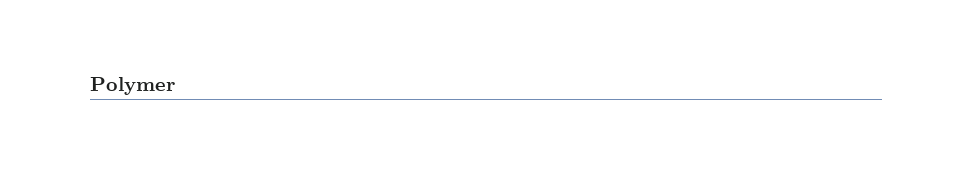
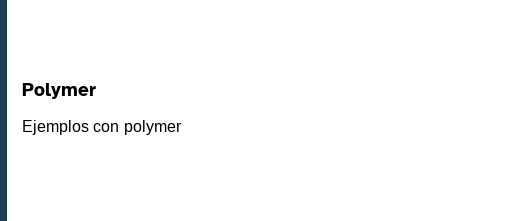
(175, 86) none -> [22,120,182,135] // Ejemplos con polymer

